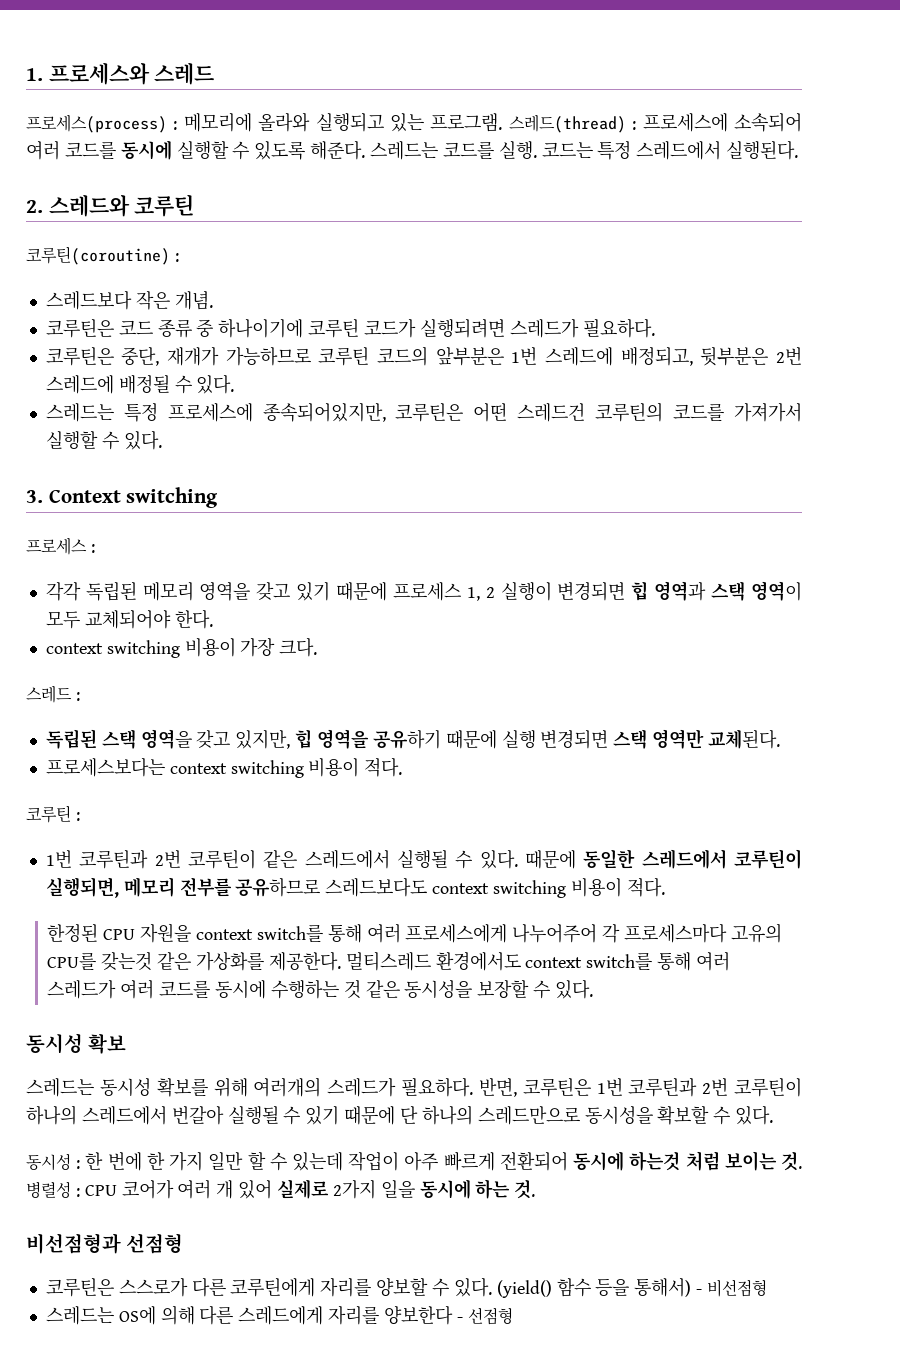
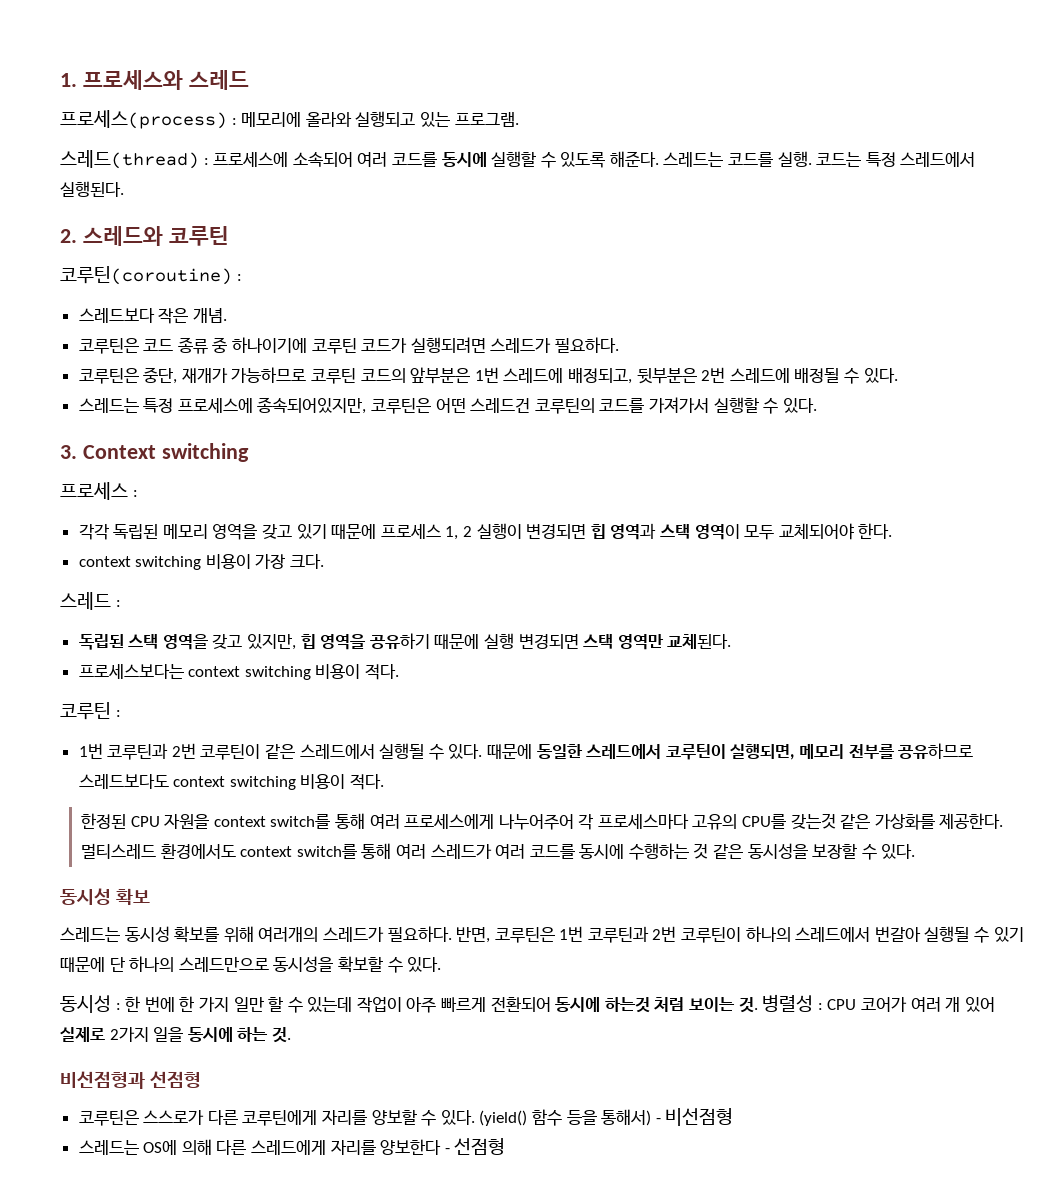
(503, 122) none -> (519, 119) //

